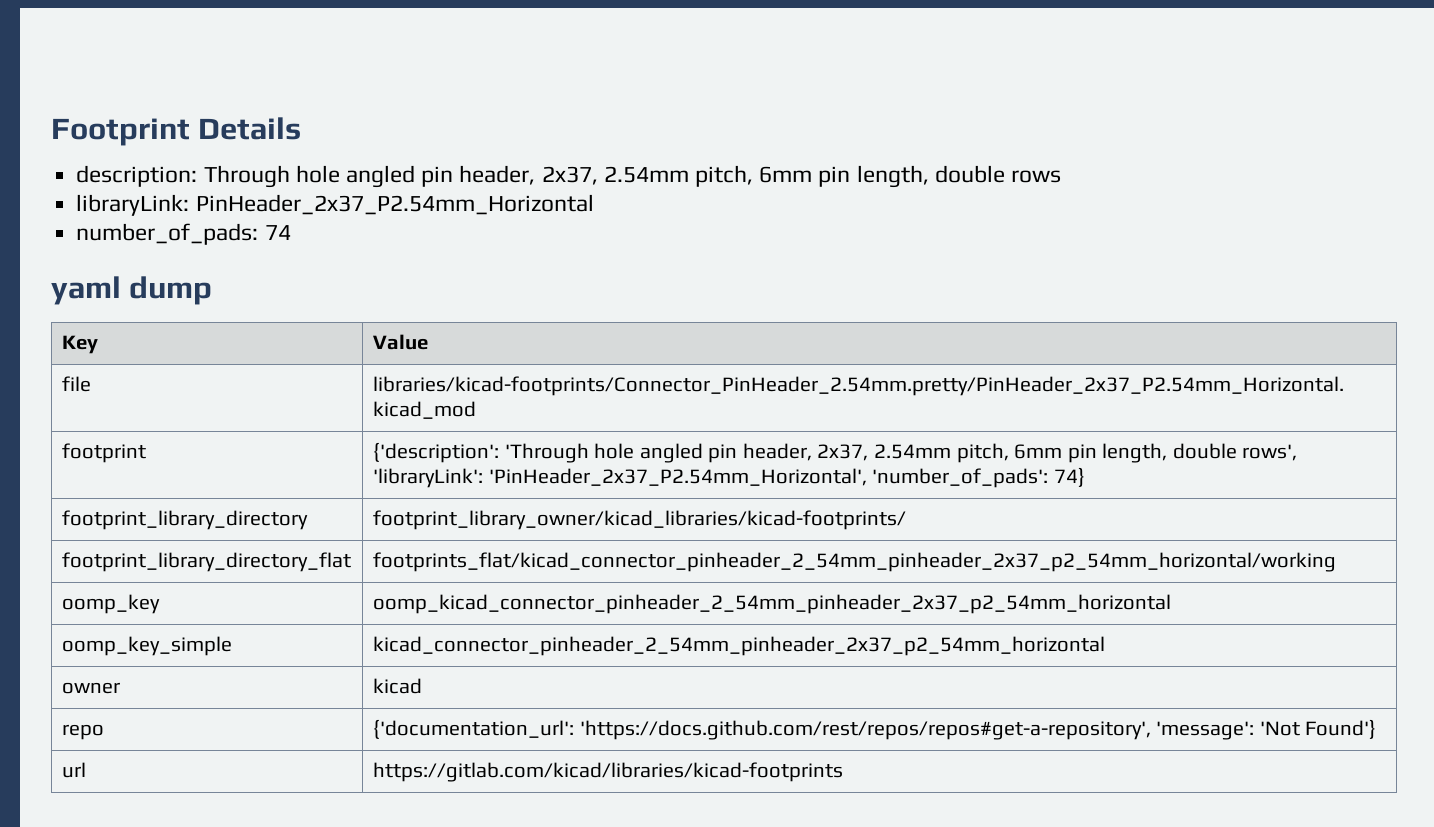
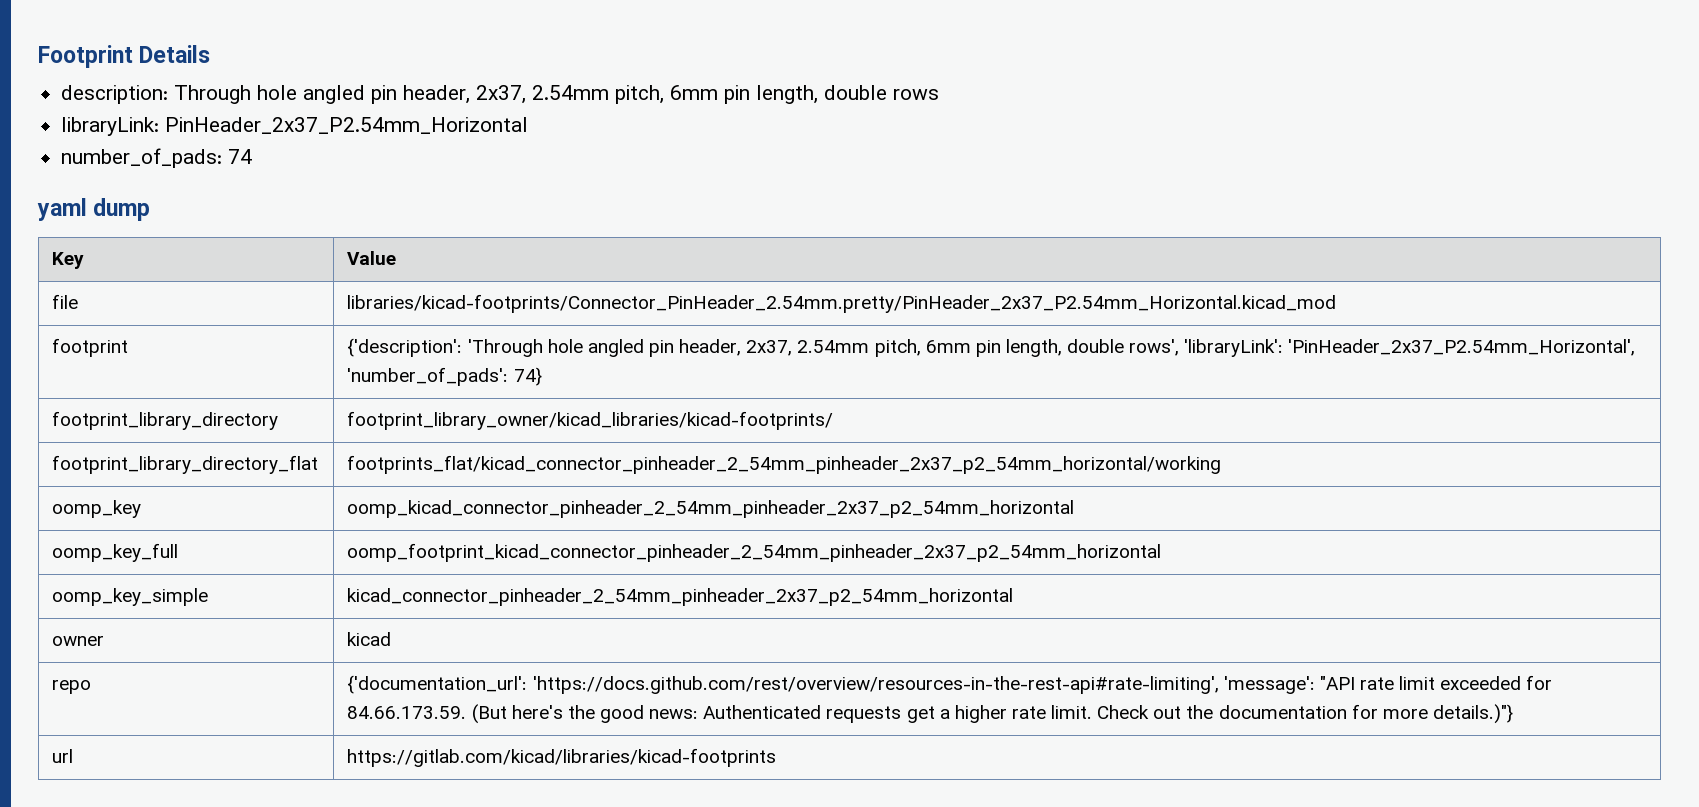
(1172, 604) none -> [52,543,179,562] [347,543,1162,562] // oomp_key_full | oomp_footprint_kicad_connector_pinheader_2_54mm_pinheader_2x37_p2_54mm_horizontal
[579,719,1377,740] 'https://docs.github.com/rest/repos/repos#get-a-repository', 'message': 'Not Found'} -> [532,675,1553,694] [347,704,1513,724] 'https://docs.github.com/rest/overview/resources-in-the-rest-api#rate-limiting', 'message': "API rate limit exceeded for 84.66.173.59. (But here's the good news: Authenticated requests get a higher rate limit. Check out the documentation for more details.)"}

